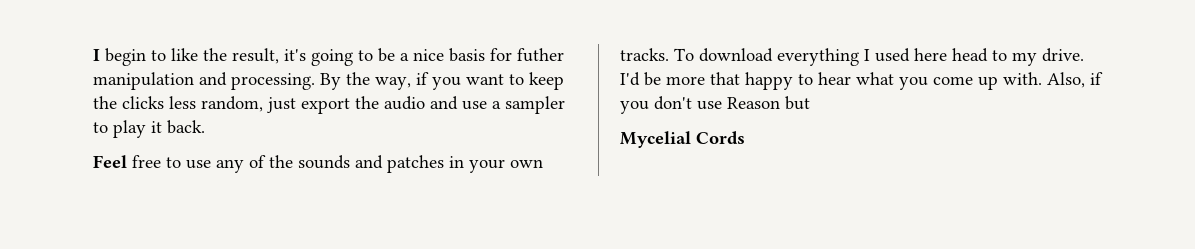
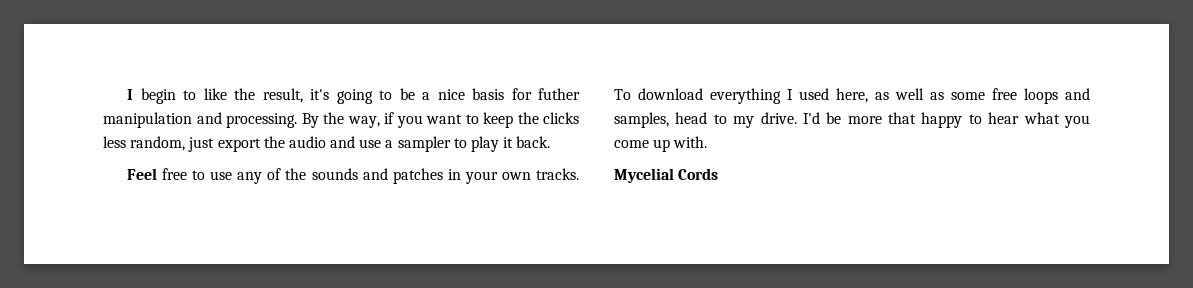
[914,48,947,61] here -> [836,88,1090,104] [614,112,669,128] here, as well as some free loops and samples,
[1047,72,1103,88] [620,96,810,114] Also, if you don't use Reason but -> (708, 142) none

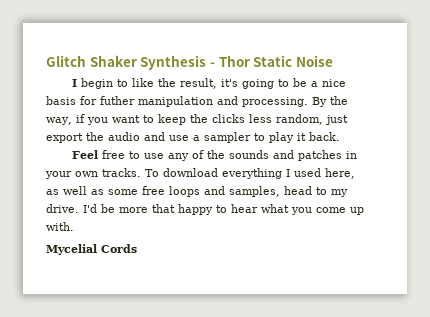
(126, 94) none -> [46,55,333,70] Glitch Shaker Synthesis - Thor Static Noise //

